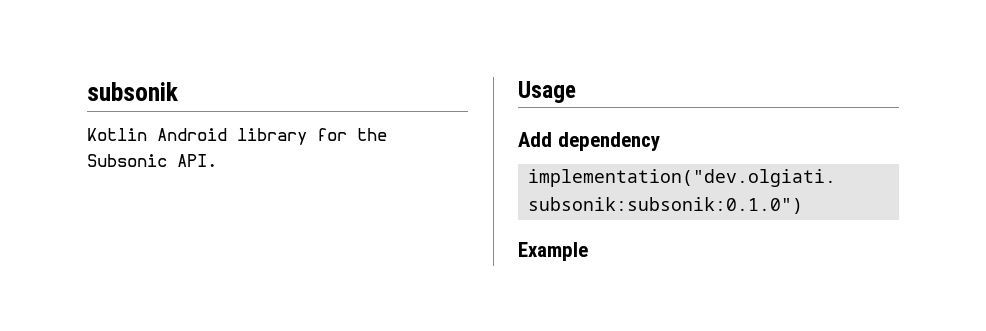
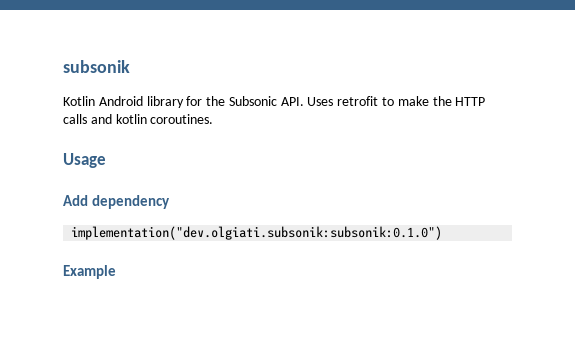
(217, 160) none -> [307,96,486,106] [63,114,214,124] Uses retrofit to make the HTTP calls and kotlin coroutines.

